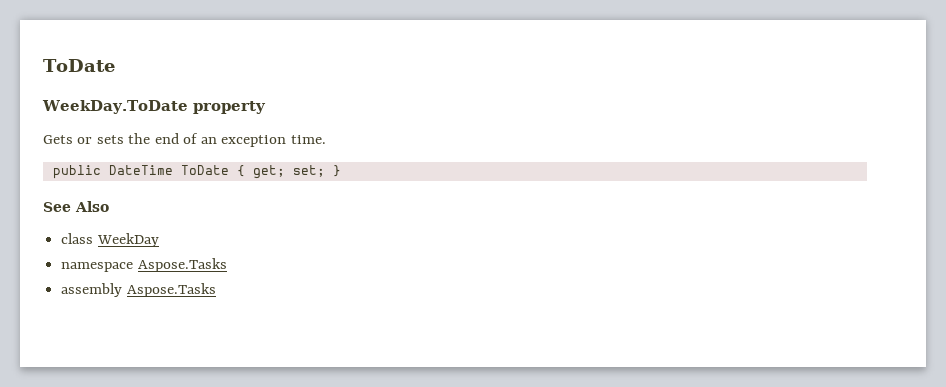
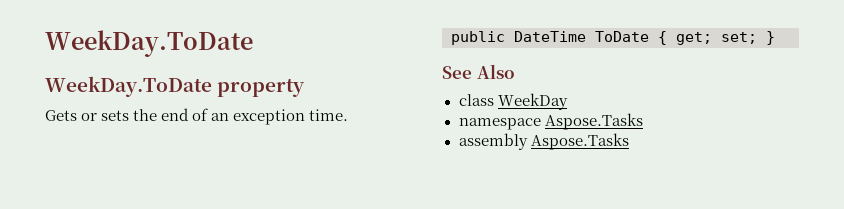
[43,59,115,72] ToDate -> [45,30,253,57] WeekDay.ToDate

